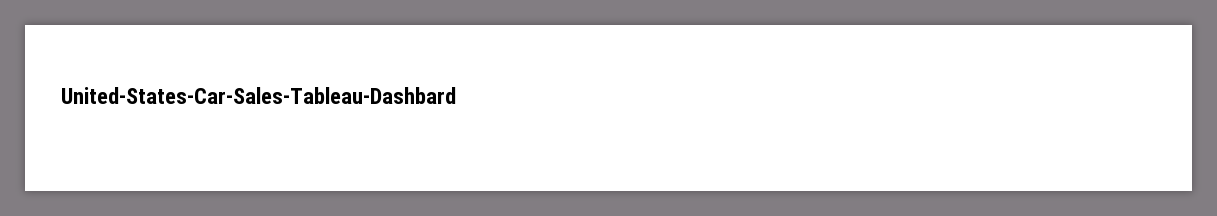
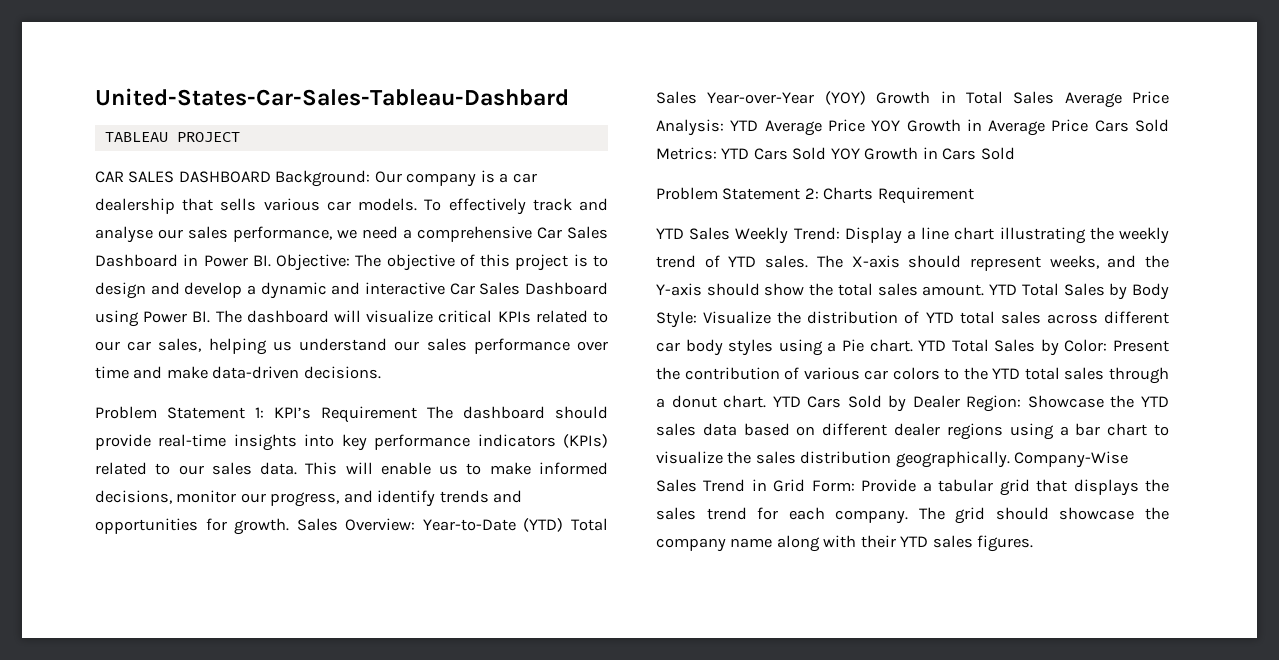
(456, 95) none -> [104,132,240,142] [95,170,537,187] [95,198,608,215] [95,226,608,243] [95,254,608,271] [95,282,608,299] [95,310,608,327] [95,338,608,355] [95,366,381,379] [95,406,608,423] [95,434,608,451] [95,462,608,475] [95,490,523,507] [95,518,608,535] [656,91,1169,108] [656,119,1169,136] [656,147,1015,160] [656,187,974,204] [656,227,1169,244] [656,255,1169,271] [656,283,1169,300] [656,311,1169,328] [656,339,1169,356] [656,367,1169,384] [656,395,1169,412] [656,423,1169,440] [656,451,1129,468] [656,479,1169,496] [656,507,1169,524] [656,535,1034,552] // TABLEAU PROJECT // CAR SALES DASHBOARD Background: Our company is a car dealership that sells various car models. To effectively track and analyse our sales performance, we need a comprehensive Car Sales Dashboard in Power BI. Objective: The objective of this project is to design and develop a dynamic and interactive Car Sales Dashboard using Power BI. The dashboard will visualize critical KPIs related to our car sales, helping us understand our sales performance over time and make data-driven decisions. // Problem Statement 1: KPI’s Requirement The dashboard should provide real-time insights into key performance indicators (KPIs) related to our sales data. This will enable us to make informed decisions, monitor our progress, and identify trends and opportunities for growth. Sales Overview: Year-to-Date (YTD) Total Sales Year-over-Year (YOY) Growth in Total Sales Average Price Analysis: YTD Average Price YOY Growth in Average Price Cars Sold Metrics: YTD Cars Sold YOY Growth in Cars Sold // Problem Statement 2: Charts Requirement // YTD Sales Weekly Trend: Display a line chart illustrating the weekly trend of YTD sales. The X-axis should represent weeks, and the Y-axis should show the total sales amount. YTD Total Sales by Body Style: Visualize the distribution of YTD total sales across different car body styles using a Pie chart. YTD Total Sales by Color: Present the contribution of various car colors to the YTD total sales through a donut chart. YTD Cars Sold by Dealer Region: Showcase the YTD sales data based on different dealer regions using a bar chart to visualize the sales distribution geographically. Company-Wise Sales Trend in Grid Form: Provide a tabular grid that displays the sales trend for each company. The grid should showcase the company name along with their YTD sales figures.

